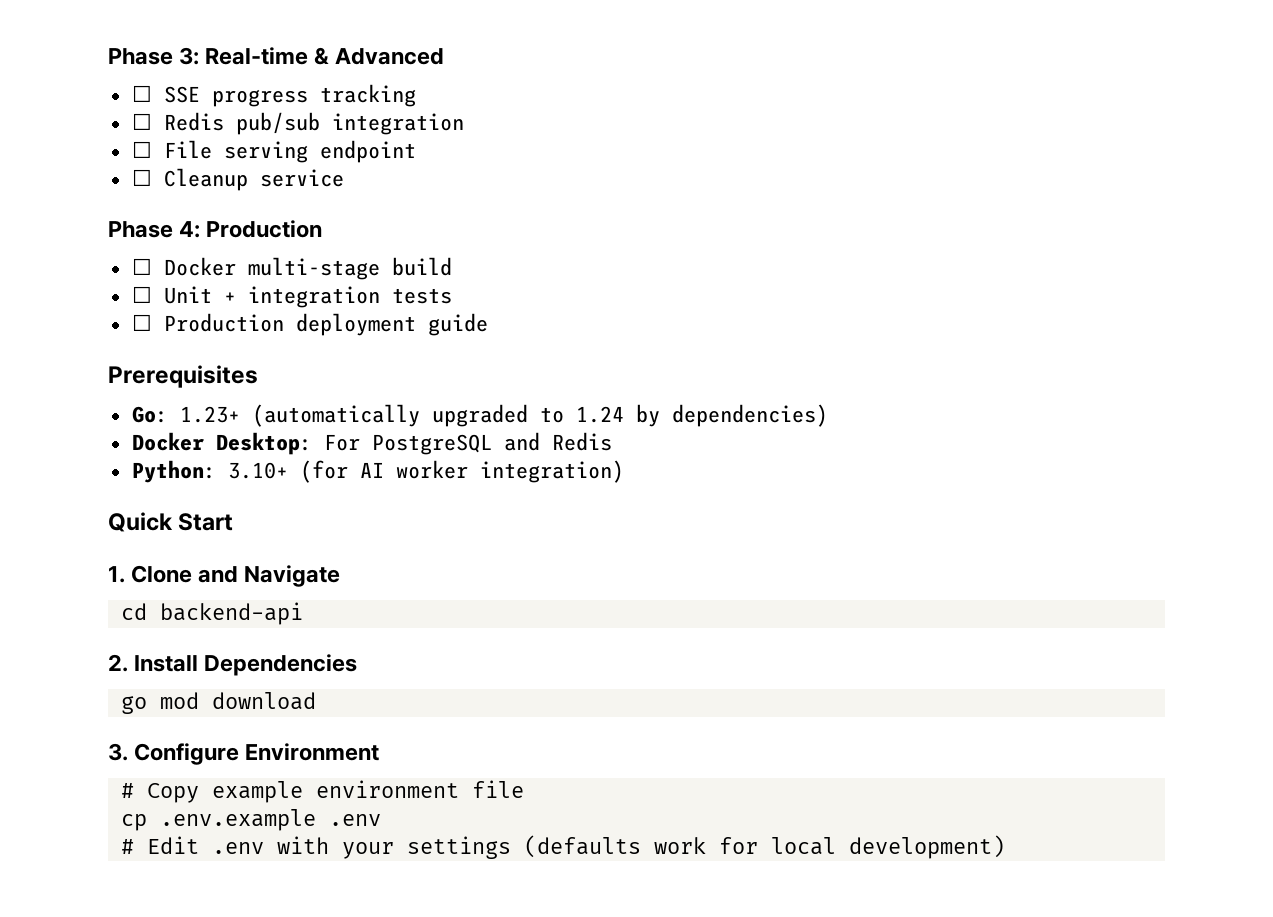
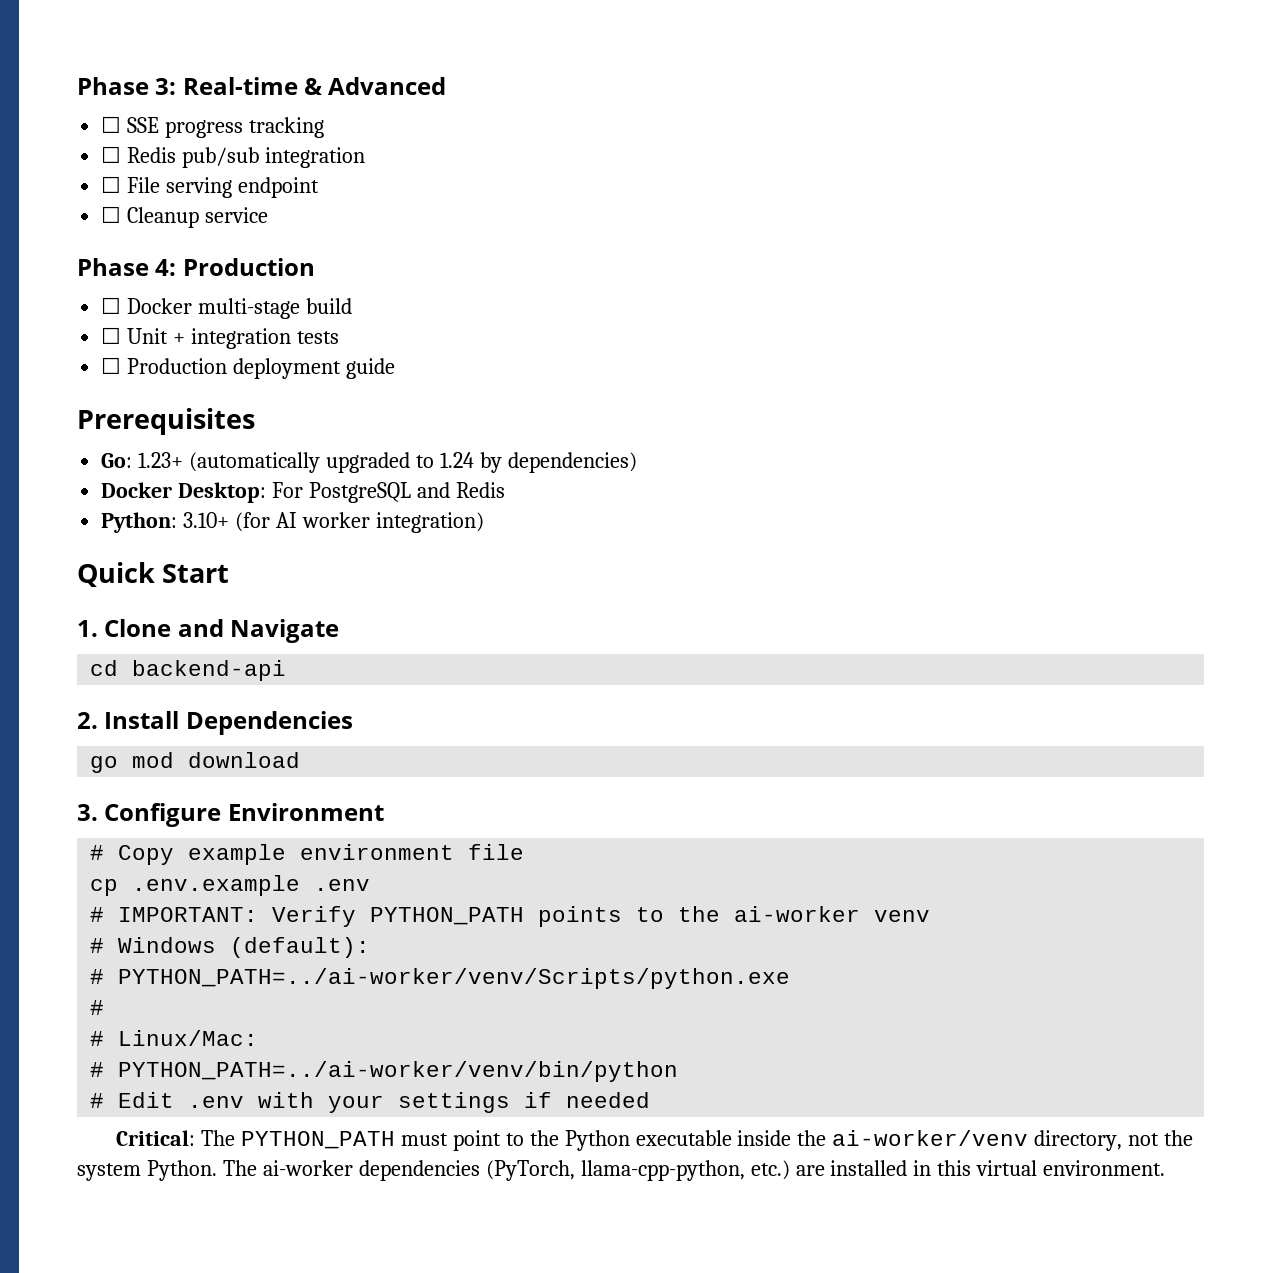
(381, 820) none -> [90,906,931,927] [90,937,371,958] [90,968,791,989] [90,1000,105,1015] [90,1030,259,1046] [90,1061,679,1082] // # IMPORTANT: Verify PYTHON_PATH points to the ai-worker venv // # Windows (default): // # PYTHON_PATH=../ai-worker/venv/Scripts/python.exe // # // # Linux/Mac: // # PYTHON_PATH=../ai-worker/venv/bin/python
[523,835,1005,859] (defaults work for local development) -> [524,1092,651,1108] [115,1130,1194,1151] [77,1160,1166,1181] if needed // Critical: The PYTHON_PATH must point to the Python executable inside the ai-worker/venv directory, not the system Python. The ai-worker dependencies (PyTorch, llama-cpp-python, etc.) are installed in this virtual environment.

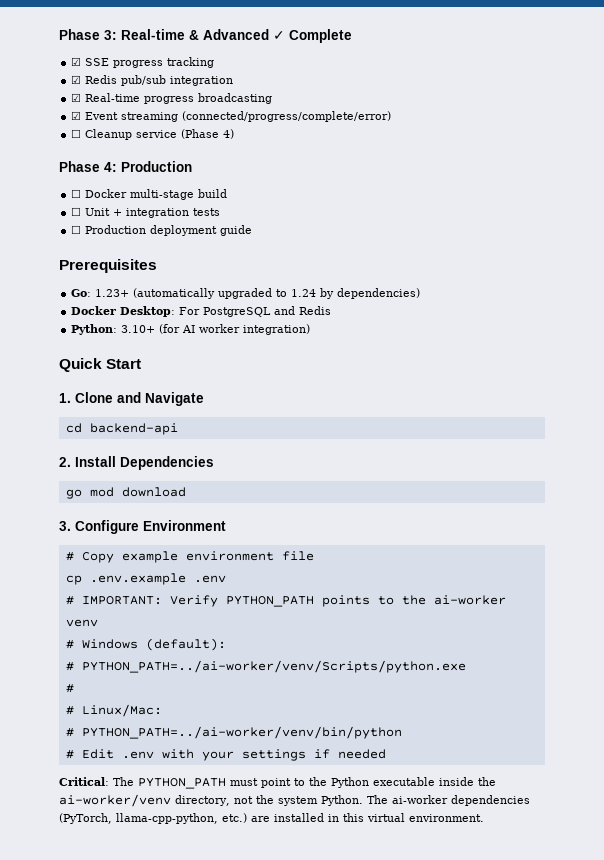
[101,116,122,133] // ☐ -> [273,29,352,43] [71,57,82,66] ✓ Complete // ☑
[101,146,122,163] ☐ -> [71,75,82,84] ☑
[101,176,320,198] ☐ File serving endpoint -> [71,93,273,104] [71,111,392,122] ☑ Real-time progress broadcasting // ☑ Event streaming (connected/progress/complete/error)
(269, 215) none -> [181,129,235,139] (Phase 4)

